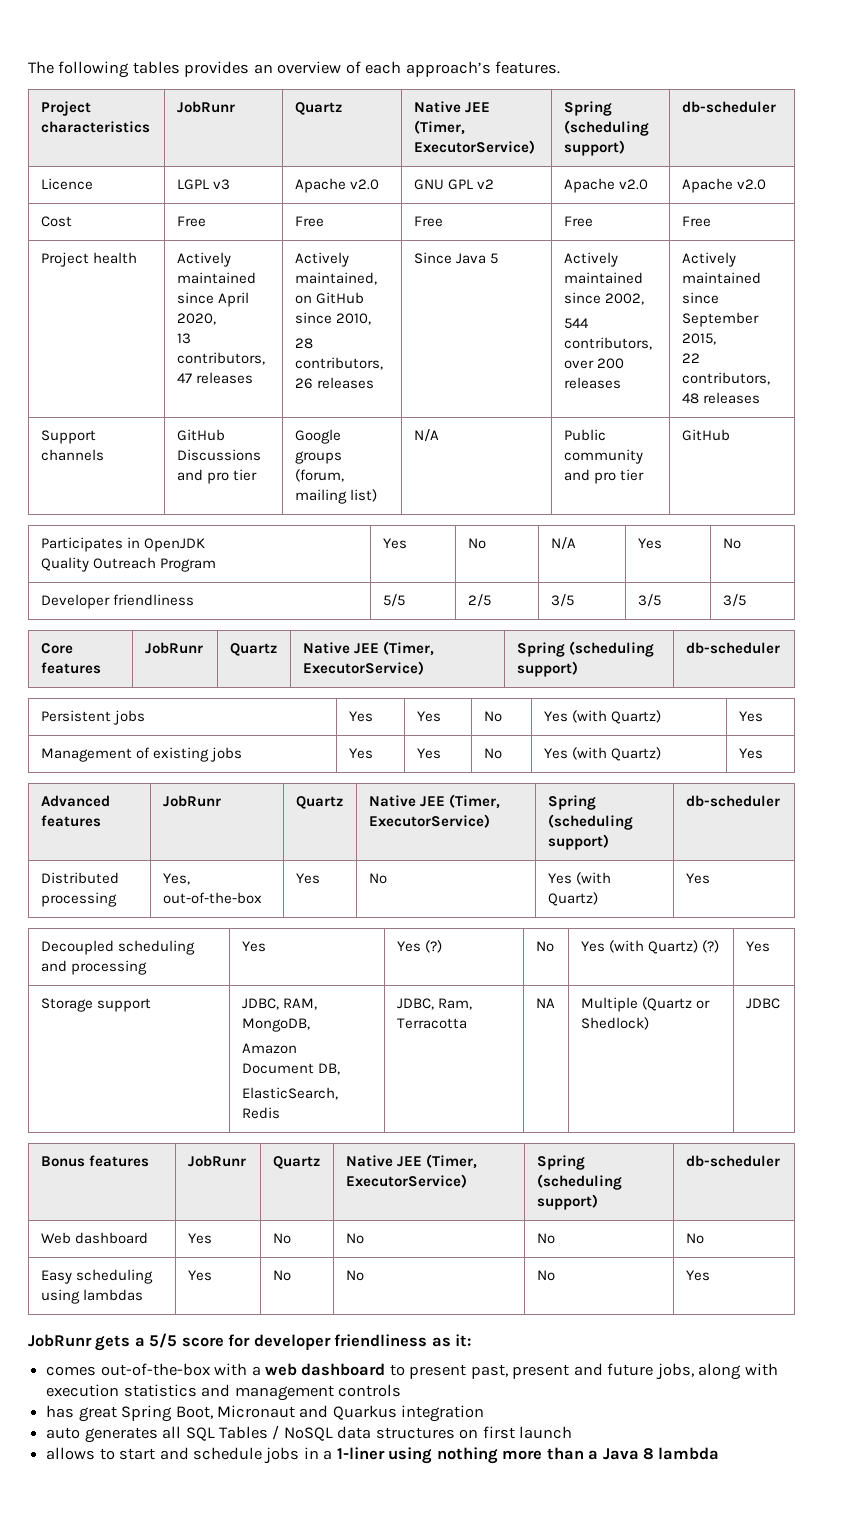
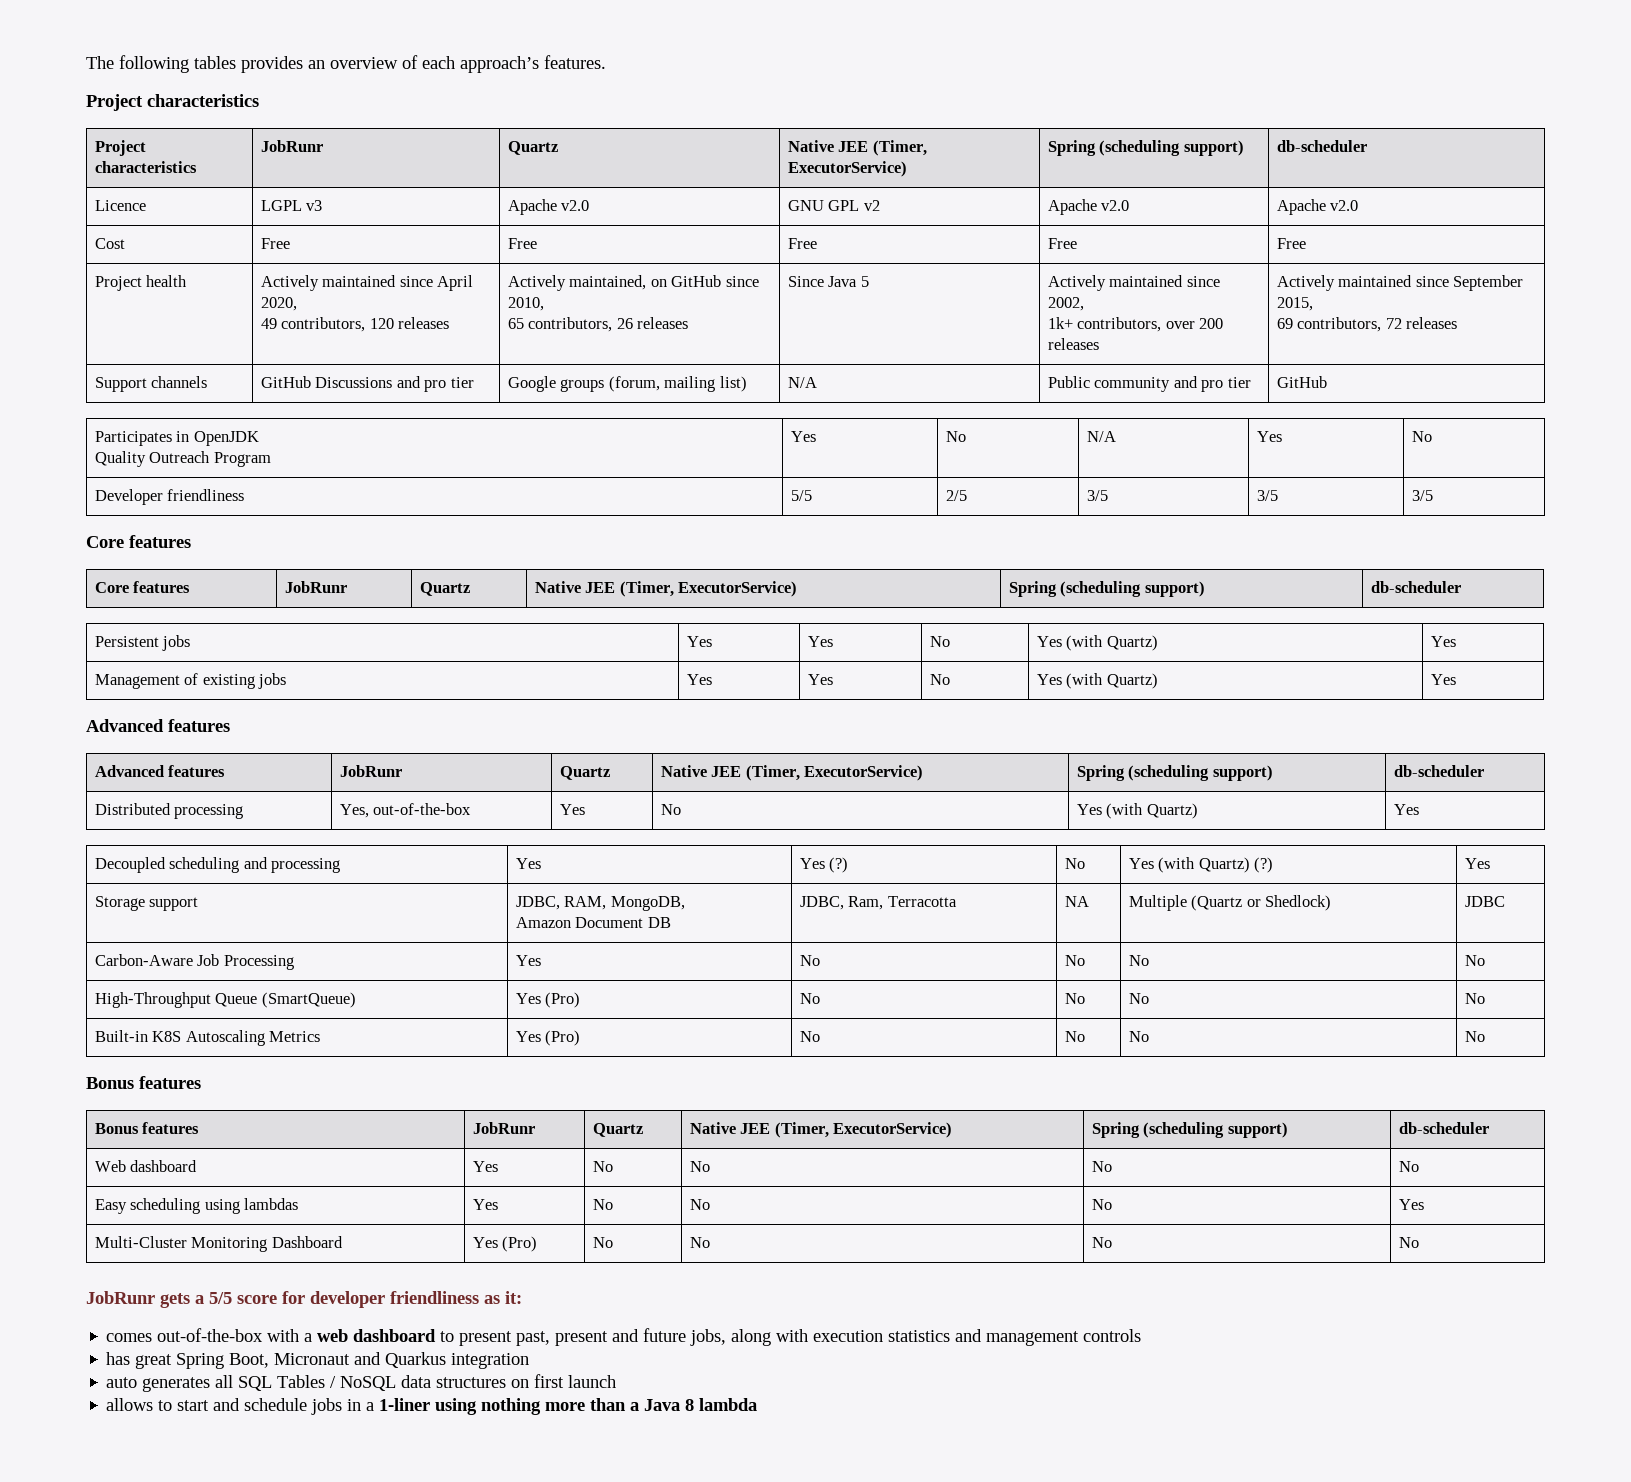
(561, 67) none -> [86,94,259,111] // Project characteristics
[176,333,191,344] [176,352,265,365] [176,373,192,383] 13 contributors, 47 -> [260,317,394,332] 49 contributors, 120
[294,338,313,349] 28 -> [507,318,524,329] 65
[563,318,589,329] 544 -> [1047,317,1073,329] 1k+
[681,353,700,363] [681,372,770,385] [681,393,699,404] 22 contributors, 48 -> [1276,317,1402,332] 69 contributors, 72
(746, 600) none -> [86,535,191,548] // Core features
(763, 753) none -> [86,719,230,732] // Advanced features
[317,1063,340,1075] [241,1087,338,1100] [241,1107,280,1119] DB, // ElasticSearch, Redis -> [647,917,671,928] DB
(780, 1003) none -> [94,954,294,970] [515,955,541,966] [799,955,820,966] [1064,955,1085,966] [1128,955,1149,966] [1464,955,1485,966] [94,992,356,1008] [515,992,581,1008] [799,993,820,1004] [1064,993,1085,1004] [1128,993,1149,1004] [1464,993,1485,1004] [94,1030,321,1046] [515,1030,581,1046] [799,1031,820,1042] [1064,1031,1085,1042] [1128,1031,1149,1042] [1464,1031,1485,1042] [86,1076,201,1089] // Carbon-Aware Job Processing | Yes | No | No | No | No // High-Throughput Queue (SmartQueue) | Yes (Pro) | No | No | No | No // Built-in K8S Autoscaling Metrics | Yes (Pro) | No | No | No | No // Bonus features
(710, 1275) none -> [94,1236,343,1252] [472,1236,538,1252] [592,1237,613,1248] [689,1237,710,1248] [1091,1237,1112,1248] [1398,1237,1419,1248] // Multi-Cluster Monitoring Dashboard | Yes (Pro) | No | No | No | No

